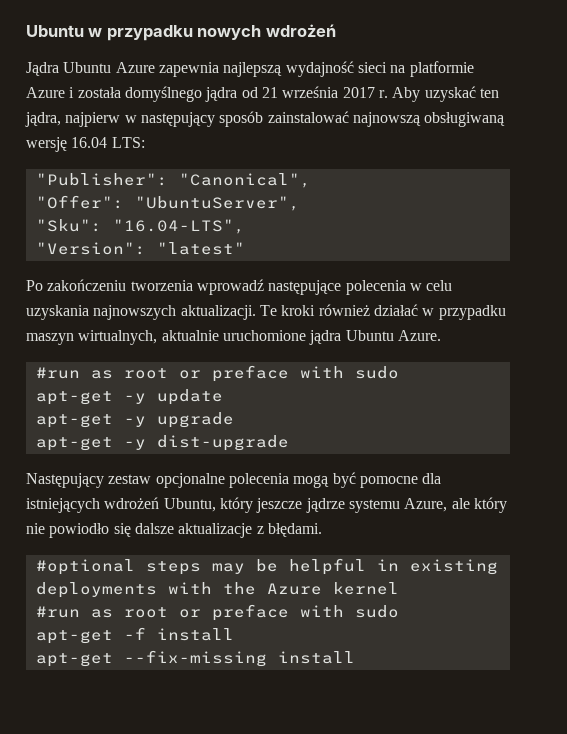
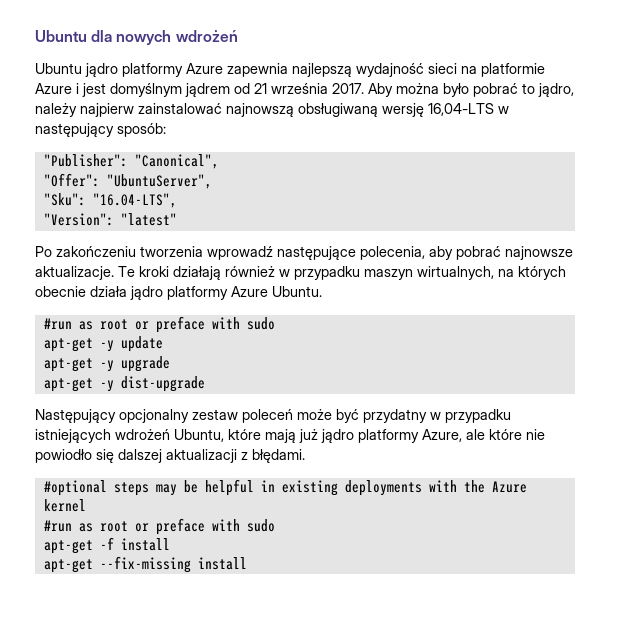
[26,25,193,41] Ubuntu w przypadku -> [35,30,113,42] Ubuntu dla
[26,62,112,76] Jądra Ubuntu -> [35,63,183,77] Ubuntu jądro platformy
[77,86,499,102] [25,111,506,127] [26,137,145,152] została domyślnego jądra od 21 września 2017 r. Aby uzyskać ten jądra, najpierw w następujący sposób zainstalować najnowszą obsługiwaną wersję 16.04 LTS: -> [82,83,574,97] [35,103,509,117] [35,123,166,137] jest domyślnym jądrem od 21 września 2017. Aby można było pobrać to jądro, należy najpierw zainstalować najnowszą obsługiwaną wersję 16,04-LTS w następujący sposób:
[345,280,453,295] [26,304,506,320] [26,330,441,345] polecenia w celu uzyskania najnowszych aktualizacji. Te kroki również działać w przypadku maszyn wirtualnych, aktualnie uruchomione jądra Ubuntu Azure. -> [360,246,573,260] [35,266,566,280] [35,286,322,300] polecenia, aby pobrać najnowsze aktualizacje. Te kroki działają również w przypadku maszyn wirtualnych, na których obecnie działa jądro platformy Azure Ubuntu.
[108,472,442,488] [26,497,400,513] zestaw opcjonalne polecenia mogą być pomocne dla istniejących wdrożeń Ubuntu, który jeszcze jądrze systemu -> [119,409,511,423] [35,429,419,443] opcjonalny zestaw poleceń może być przydatny w przypadku istniejących wdrożeń Ubuntu, które mają już jądro platformy
[473,497,507,513] który -> [489,429,522,440] które
[134,523,253,538] dalsze aktualizacje -> [118,449,237,463] dalszej aktualizacji

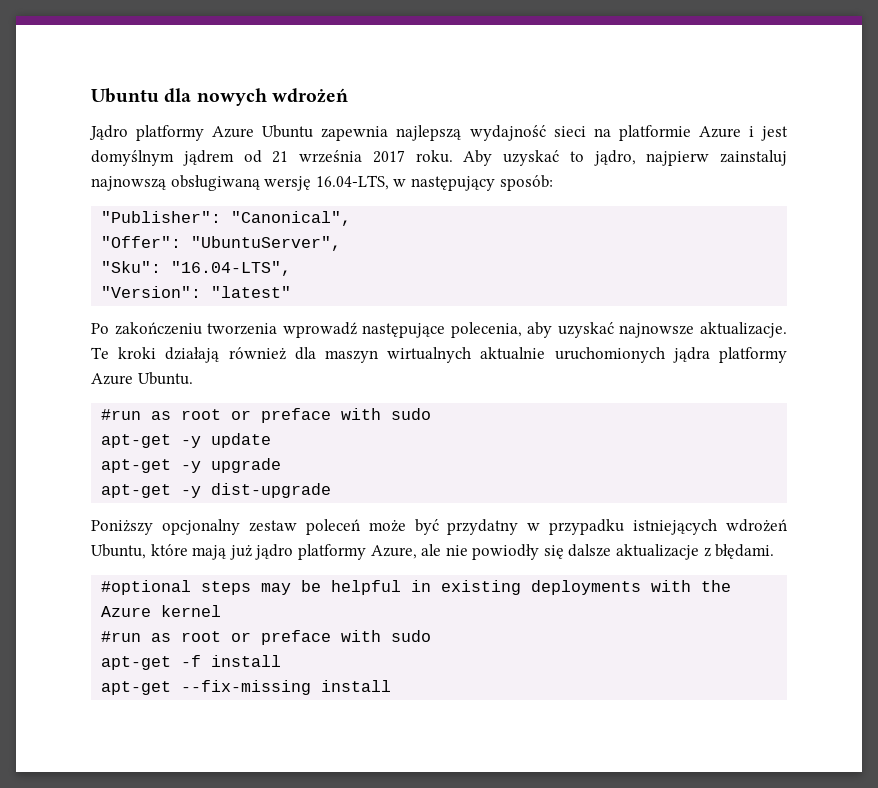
[35,63,223,77] Ubuntu jądro platformy Azure -> [89,125,314,141] Jądro platformy Azure Ubuntu
[332,83,574,97] [35,103,222,117] 2017. Aby można było pobrać to jądro, należy najpierw zainstalować -> [372,150,787,166] 2017 roku. Aby uzyskać to jądro, najpierw zainstaluj
[428,103,494,116] 16,04-LTS -> [315,175,389,190] 16.04-LTS,
[456,246,501,260] pobrać -> [557,322,614,338] uzyskać
[279,266,566,280] [35,286,163,300] w przypadku maszyn wirtualnych, na których obecnie działa jądro -> [294,347,710,363] dla maszyn wirtualnych aktualnie uruchomionych jądra
[35,409,116,423] Następujący -> [91,520,153,535] Poniższy
[489,429,545,440] [35,449,237,463] które nie powiodło się dalszej aktualizacji -> [445,544,700,560] nie powiodły się dalsze aktualizacje

